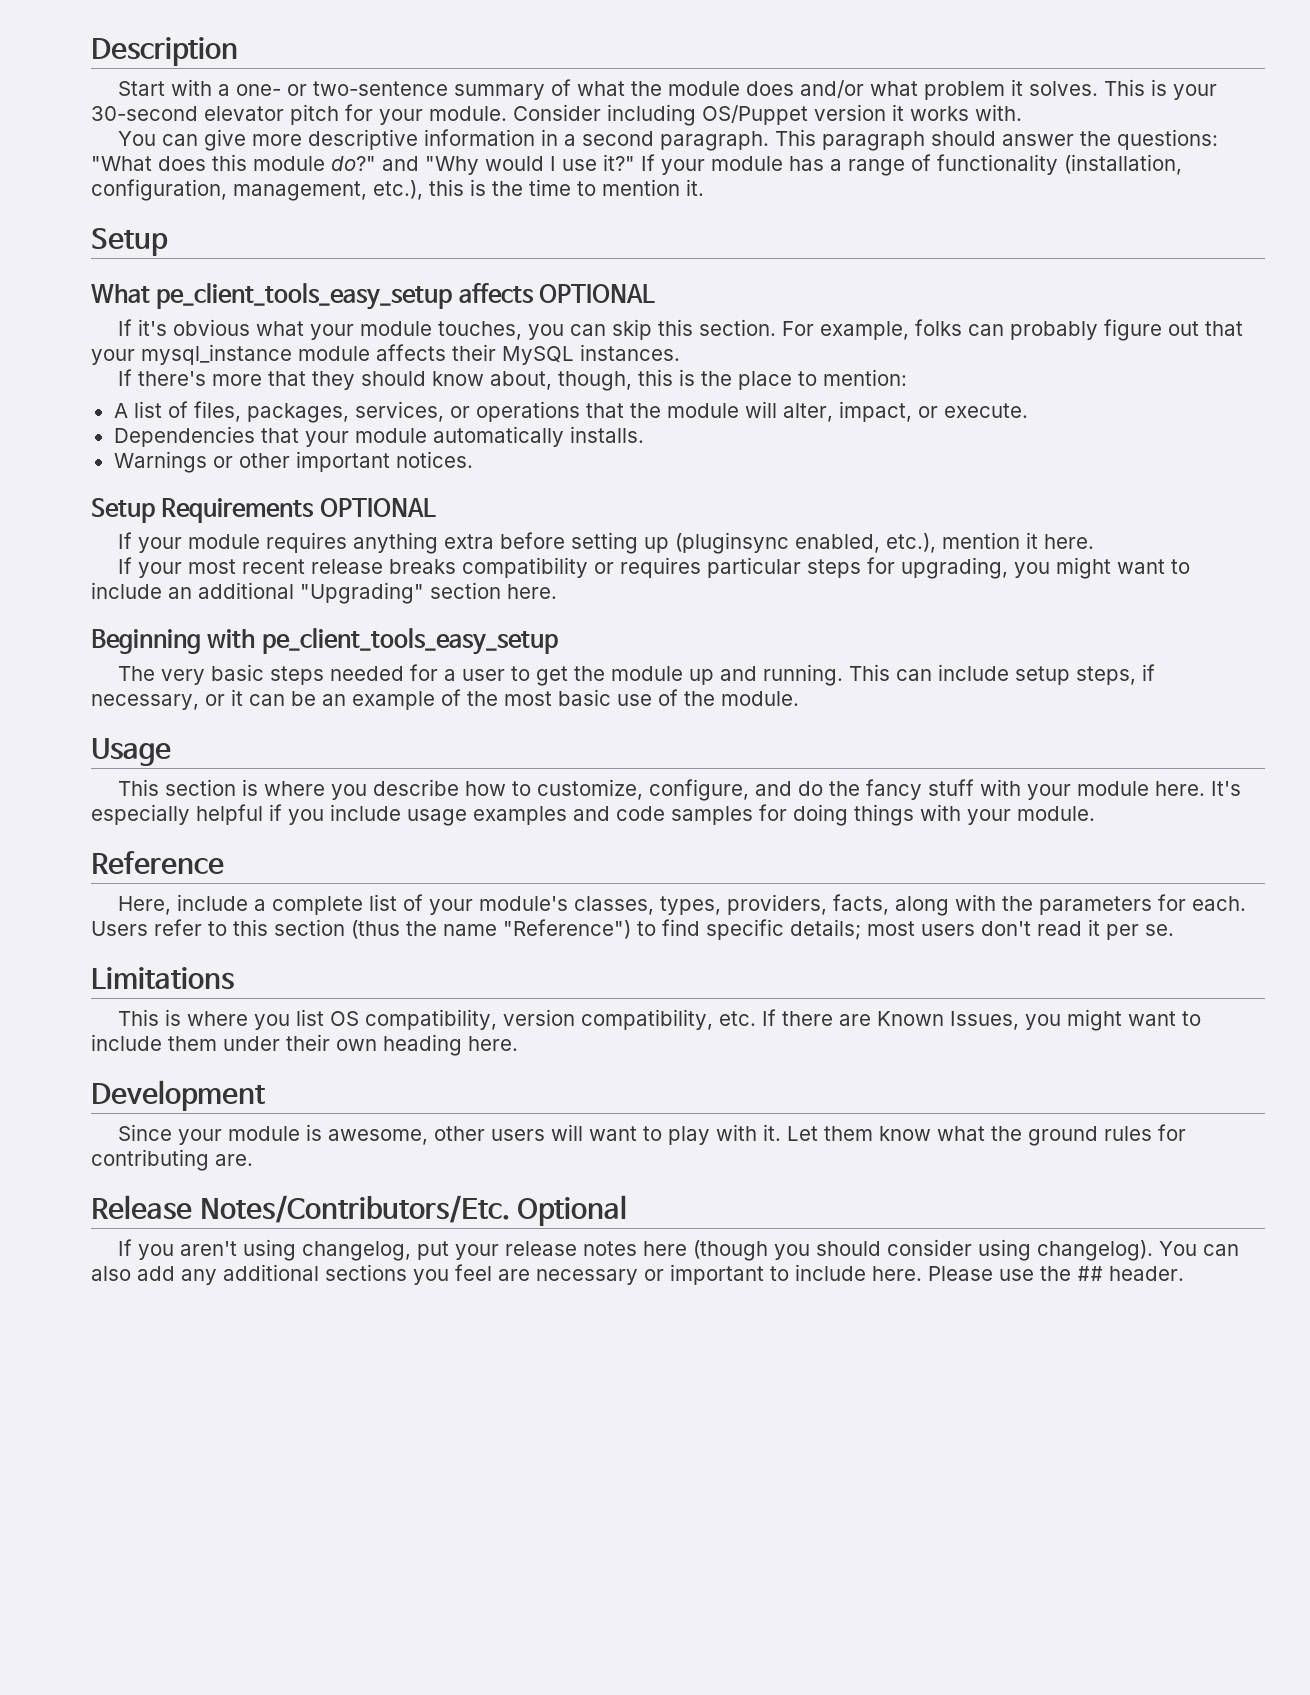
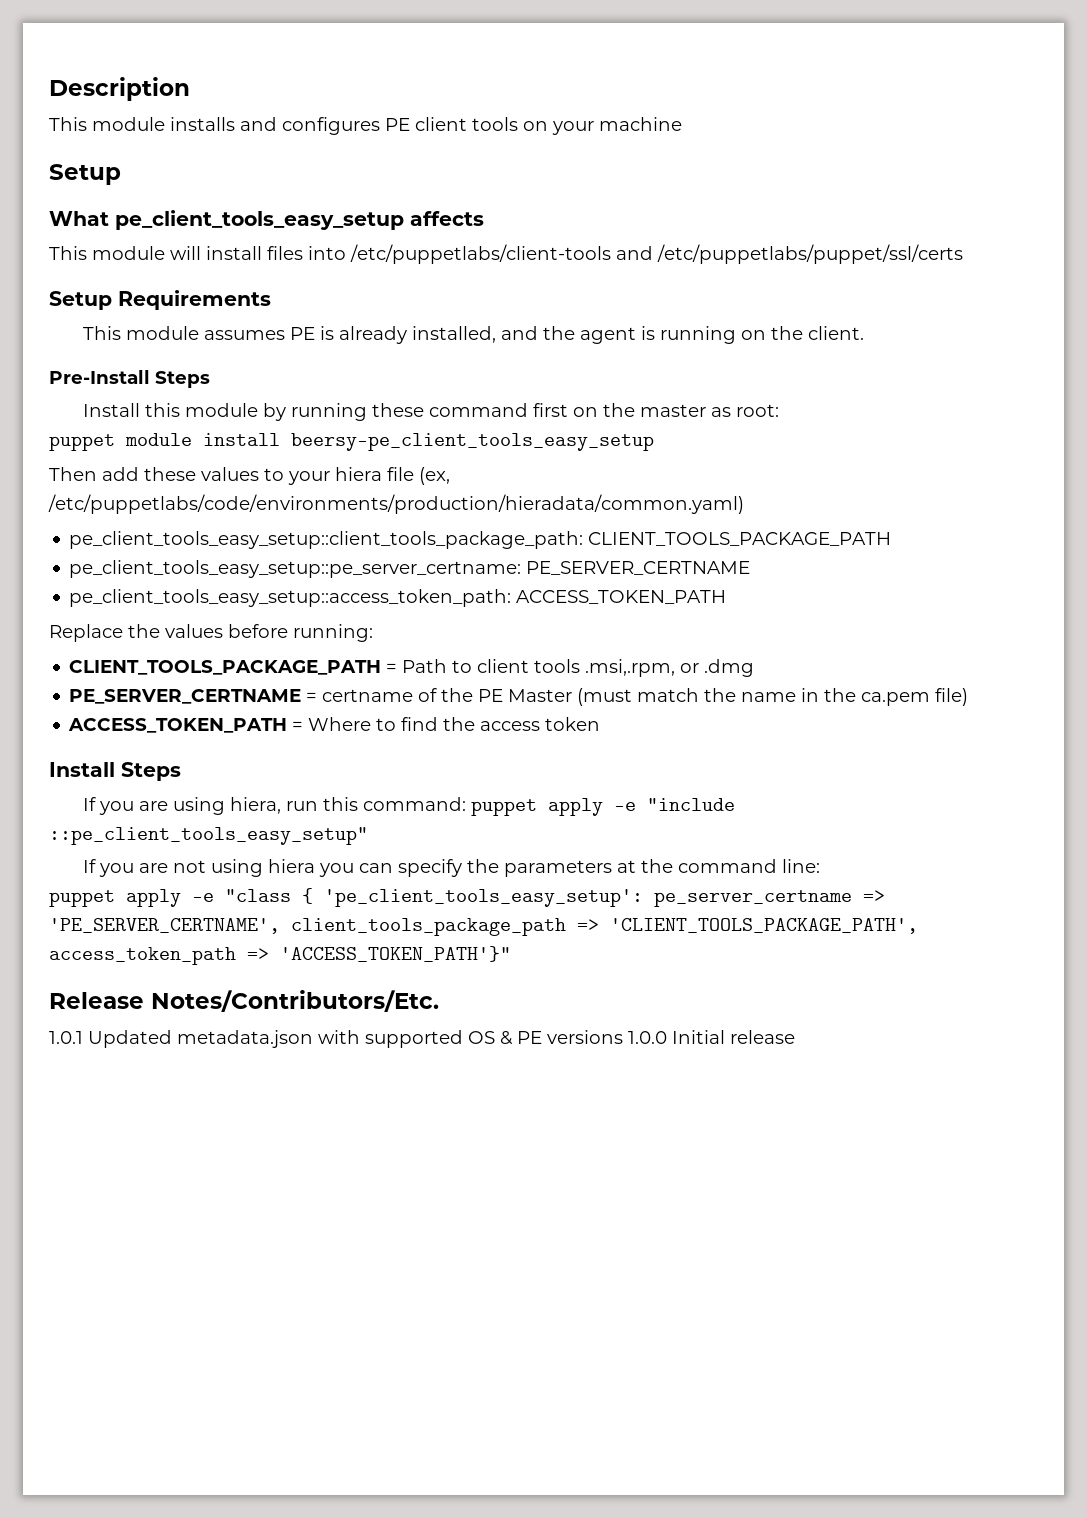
[118,79,1218,100] [91,104,1022,126] [118,129,1219,151] [91,154,1182,176] [91,179,704,201] [91,228,168,256] [91,283,656,310] [118,319,1244,341] [91,344,680,365] [118,369,908,391] [113,401,1028,423] [113,426,644,447] [113,451,473,473] [91,498,436,523] [118,532,1095,554] [118,557,1191,579] [91,582,557,604] [91,628,558,655] [118,664,1156,686] [91,689,799,710] [91,738,171,766] [118,779,1242,801] [91,804,1095,826] [91,851,224,874] [118,894,1247,916] [91,919,1174,940] [91,967,234,990] [118,1009,1202,1031] [91,1034,518,1056] [91,1080,265,1111] [118,1124,1187,1146] [91,1149,253,1171] [91,1195,628,1226] [118,1239,1240,1261] [91,1264,1184,1285] Start with a one- or two-sentence summary of what the module does and/or what problem it solves. This is your 30-second elevator pitch for your module. Consider including OS/Puppet version it works with. // You can give more descriptive information in a second paragraph. This paragraph should answer the questions: "What does this module do?" and "Why would I use it?" If your module has a range of functionality (installation, configuration, management, etc.), this is the time to mention it. // Setup // What pe_client_tools_easy_setup affects OPTIONAL // If it's obvious what your module touches, you can skip this section. For example, folks can probably figure out that your mysql_instance module affects their MySQL instances. // If there's more that they should know about, though, this is the place to mention: // A list of files, packages, services, or operations that the module will alter, impact, or execute. // Dependencies that your module automatically installs. // Warnings or other important notices. // Setup Requirements OPTIONAL // If your module requires anything extra before setting up (pluginsync enabled, etc.), mention it here. // If your most recent release breaks compatibility or requires particular steps for upgrading, you might want to include an additional "Upgrading" section here. // Beginning with pe_client_tools_easy_setup // The very basic steps needed for a user to get the module up and running. This can include setup steps, if necessary, or it can be an example of the most basic use of the module. // Usage // This section is where you describe how to customize, configure, and do the fancy stuff with your module here. It's especially helpful if you include usage examples and code samples for doing things with your module. // Reference // Here, include a complete list of your module's classes, types, providers, facts, along with the parameters for each. Users refer to this section (thus the name "Reference") to find specific details; most users don't read it per se. // Limitations // This is where you list OS compatibility, version compatibility, etc. If there are Known Issues, you might want to include them under their own heading here. // Development // Since your module is awesome, other users will want to play with it. Let them know what the ground rules for contributing are. // Release Notes/Contributors/Etc. Optional // If you aren't using changelog, put your release notes here (though you should consider using changelog). You can also add any additional sections you feel are necessary or important to include here. Please use the ## header. -> [49,117,682,135] [49,164,121,185] [49,210,484,230] [49,244,963,264] [49,290,271,310] [83,326,865,344] [49,370,210,388] [83,403,780,421] [49,433,654,451] [49,467,450,485] [48,494,744,514] [69,531,892,549] [69,560,751,578] [69,589,727,607] [49,624,373,642] [69,659,755,677] [69,688,969,706] [68,717,601,733] [49,762,181,781] [83,797,736,816] [49,827,368,845] [83,859,821,877] [49,888,885,907] [49,918,918,936] [49,946,511,965] [49,990,439,1012] [49,1030,795,1048] This module installs and configures PE client tools on your machine // Setup // What pe_client_tools_easy_setup affects // This module will install files into /etc/puppetlabs/client-tools and /etc/puppetlabs/puppet/ssl/certs // Setup Requirements // This module assumes PE is already installed, and the agent is running on the client. // Pre-Install Steps // Install this module by running these command first on the master as root: // puppet module install beersy-pe_client_tools_easy_setup // Then add these values to your hiera file (ex, /etc/puppetlabs/code/environments/production/hieradata/common.yaml) // pe_client_tools_easy_setup::client_tools_package_path: CLIENT_TOOLS_PACKAGE_PATH // pe_client_tools_easy_setup::pe_server_certname: PE_SERVER_CERTNAME // pe_client_tools_easy_setup::access_token_path: ACCESS_TOKEN_PATH // Replace the values before running: // CLIENT_TOOLS_PACKAGE_PATH = Path to client tools .msi,.rpm, or .dmg // PE_SERVER_CERTNAME = certname of the PE Master (must match the name in the ca.pem file) // ACCESS_TOKEN_PATH = Where to find the access token // Install Steps // If you are using hiera, run this command: puppet apply -e "include ::pe_client_tools_easy_setup" // If you are not using hiera you can specify the parameters at the command line: // puppet apply -e "class { 'pe_client_tools_easy_setup': pe_server_certname => 'PE_SERVER_CERTNAME', client_tools_package_path => 'CLIENT_TOOLS_PACKAGE_PATH', access_token_path => 'ACCESS_TOKEN_PATH'}" // Release Notes/Contributors/Etc. // 1.0.1 Updated metadata.json with supported OS & PE versions 1.0.0 Initial release

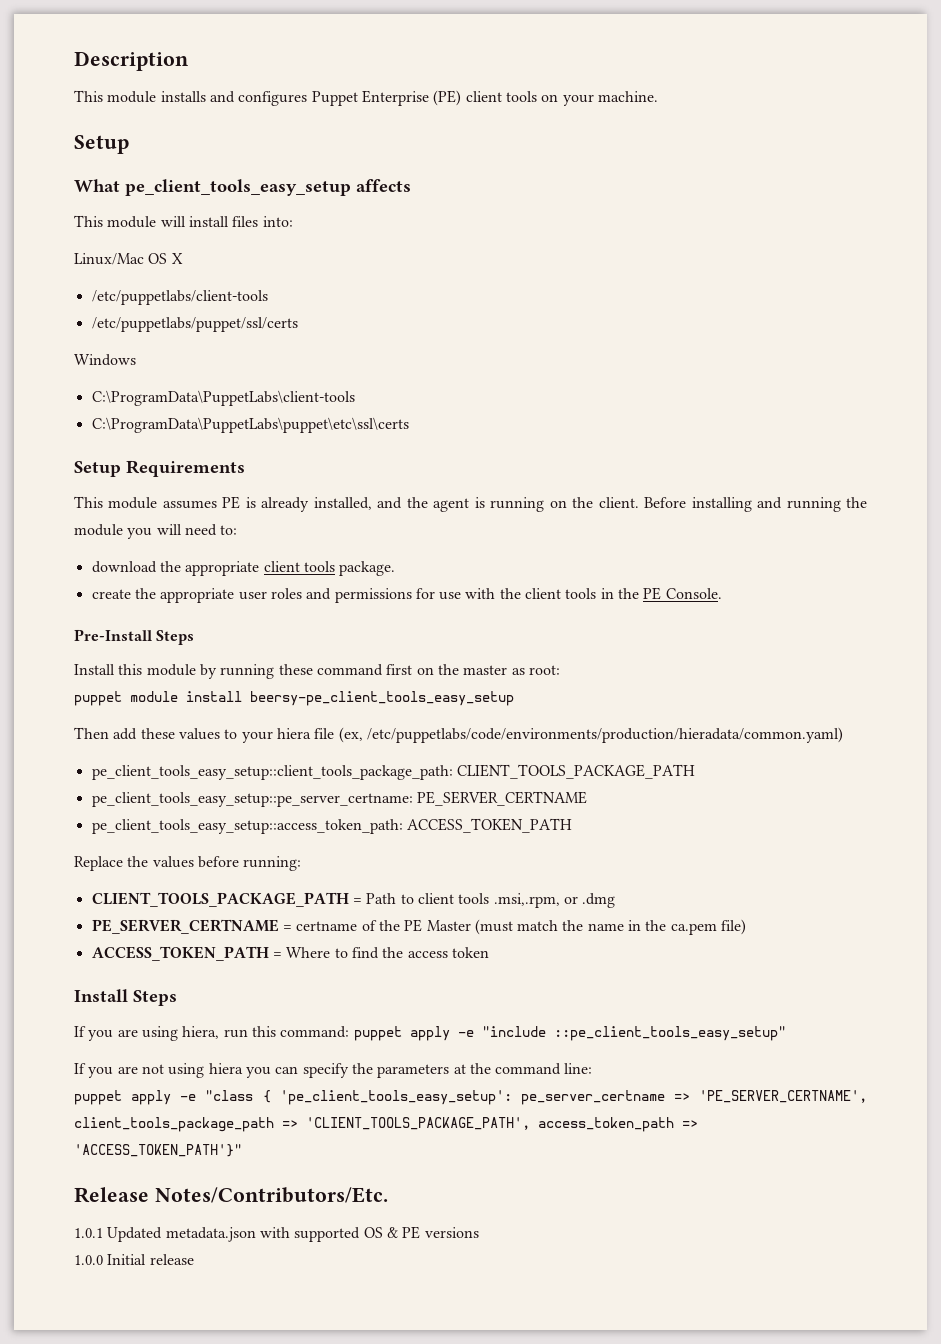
[385,118,410,131] PE -> [311,90,462,106] Puppet Enterprise (PE)
[599,117,682,131] machine -> [597,91,658,102] machine.
[308,246,346,260] into -> [262,216,293,227] [74,253,183,265] into: // Linux/Mac OS X //
[616,246,653,260] and -> (268, 297) //
(963, 254) none -> [74,354,136,366] [91,390,355,406] [91,417,409,433] // Windows // C:\ProgramData\PuppetLabs\client-tools // C:\ProgramData\PuppetLabs\puppet\etc\ssl\certs
(865, 333) none -> [644,497,867,512] [74,524,238,539] [91,561,396,576] [91,587,722,603] Before installing and running the module you will need to: // download the appropriate client tools package. // create the appropriate user roles and permissions for use with the client tools in the PE Console.
(623, 1037) none -> (479, 1232) //

